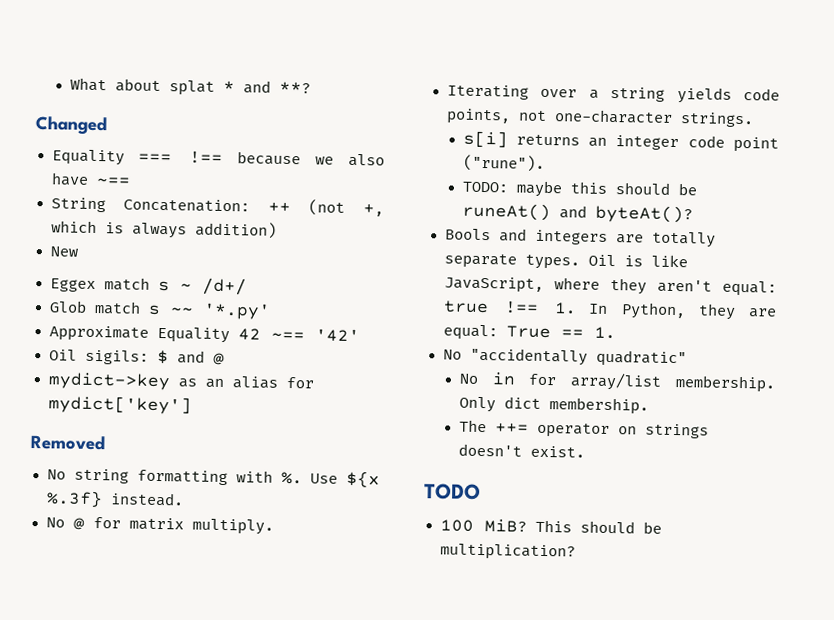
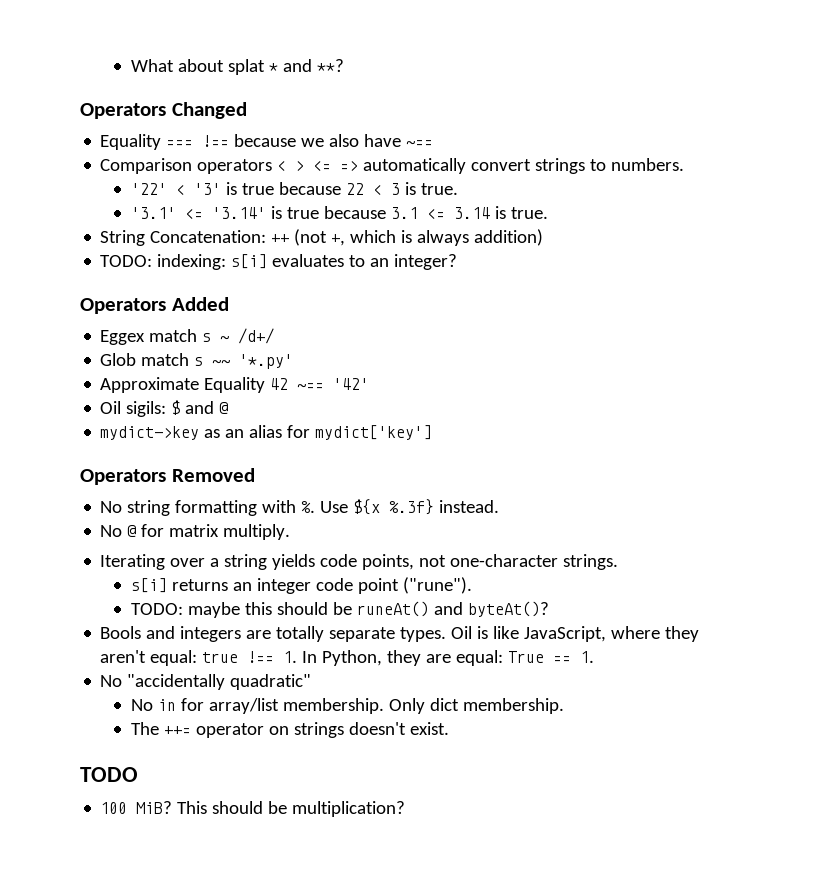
(311, 87) none -> [80,103,166,119] Operators
(131, 181) none -> [100,158,685,174] [131,182,458,195] [131,206,548,219] // Comparison operators < > <= => automatically convert strings to numbers. // '22' < '3' is true because 22 < 3 is true. // '3.1' <= '3.14' is true because 3.1 <= 3.14 is true.
[49,246,78,257] New -> [100,254,458,270] [80,297,229,314] TODO: indexing: s[i] evaluates to an integer? // Operators Added
(192, 405) none -> [80,469,166,485] Operators

